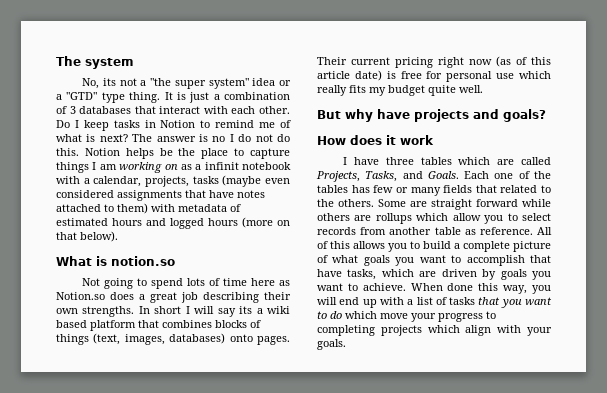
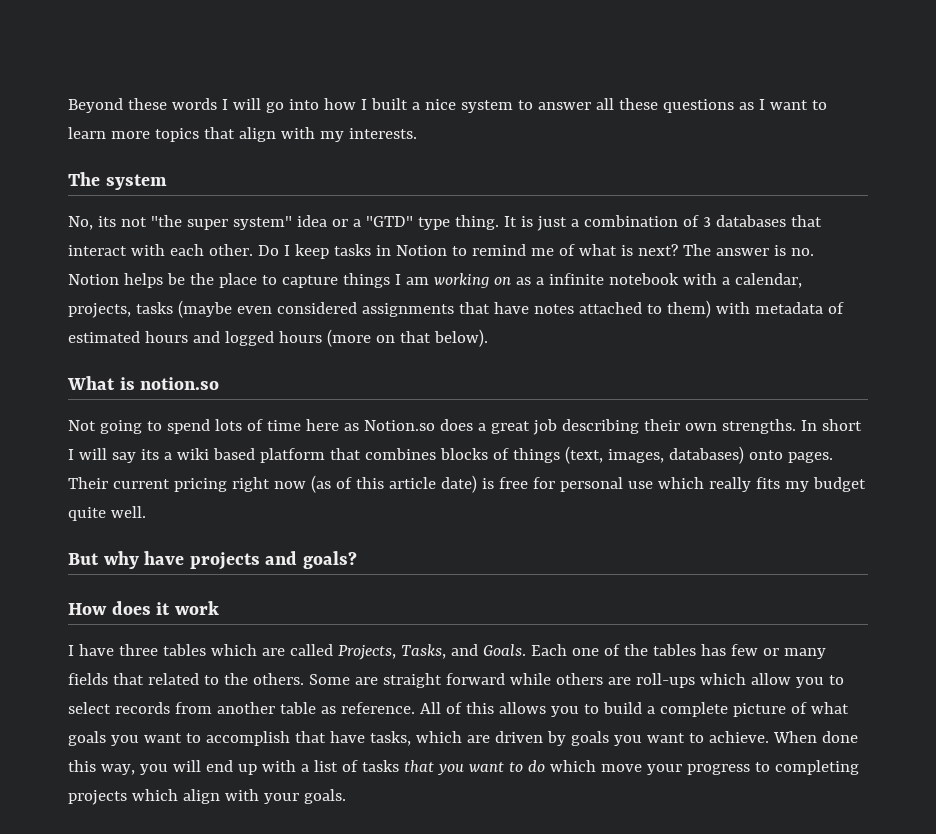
(56, 61) none -> [68,98,827,113] [68,127,417,142] Beyond these words I will go into how I built a nice system to answer all these questions as I want to learn more topics that align with my interests. //
[140,80,147,86] a -> (147, 222) none
[212,134,291,142] [56,148,79,156] no I do not do this. -> [790,248,814,256] no.
[204,162,239,170] infinit -> [548,273,604,285] infinite
[375,213,412,224] rollups -> [635,673,695,688] roll-ups

